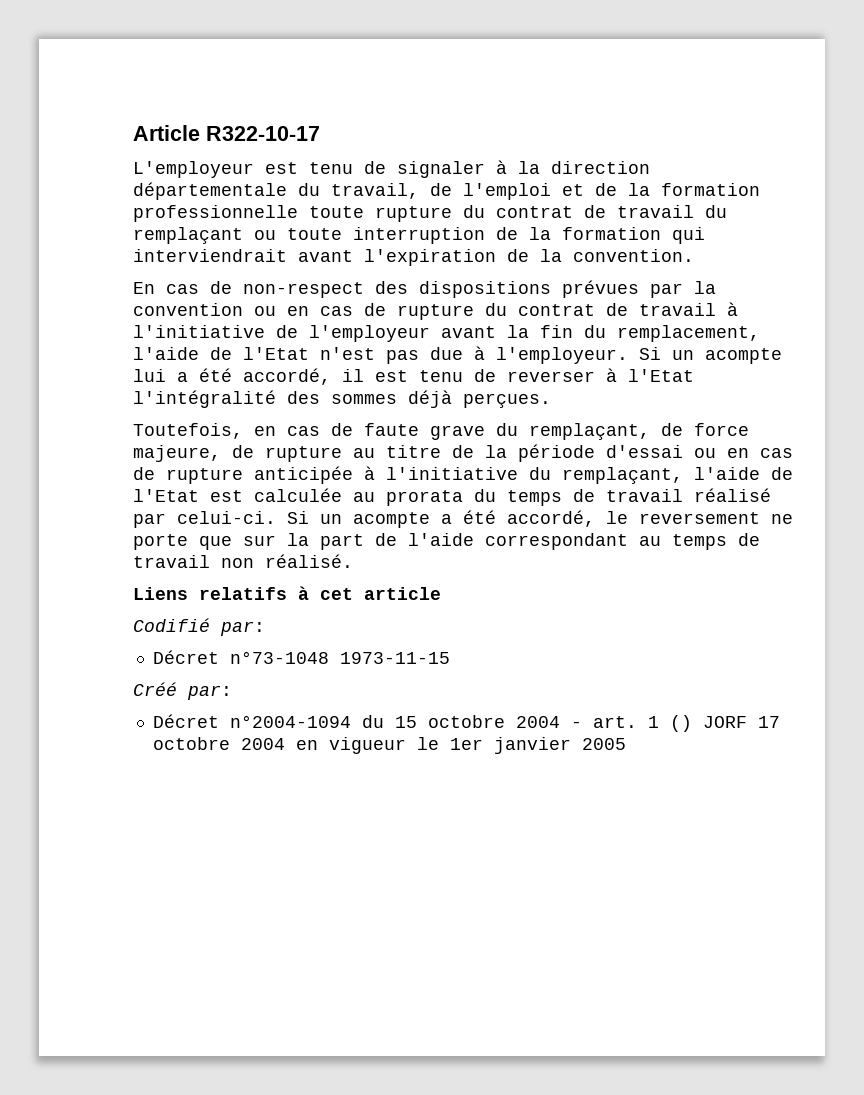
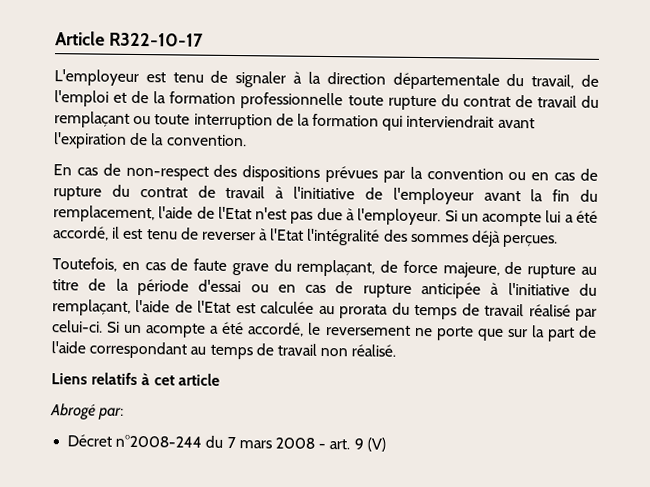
[133,618,265,636] [152,650,450,664] [133,682,232,700] [152,714,780,732] [152,737,626,754] Codifié par: // Décret n°73-1048 1973-11-15 // Créé par: // Décret n°2004-1094 du 15 octobre 2004 - art. 1 () JORF 17 octobre 2004 en vigueur le 1er janvier 2005 -> [50,403,125,420] [67,434,386,452] Abrogé par: // Décret n°2008-244 du 7 mars 2008 - art. 9 (V)

